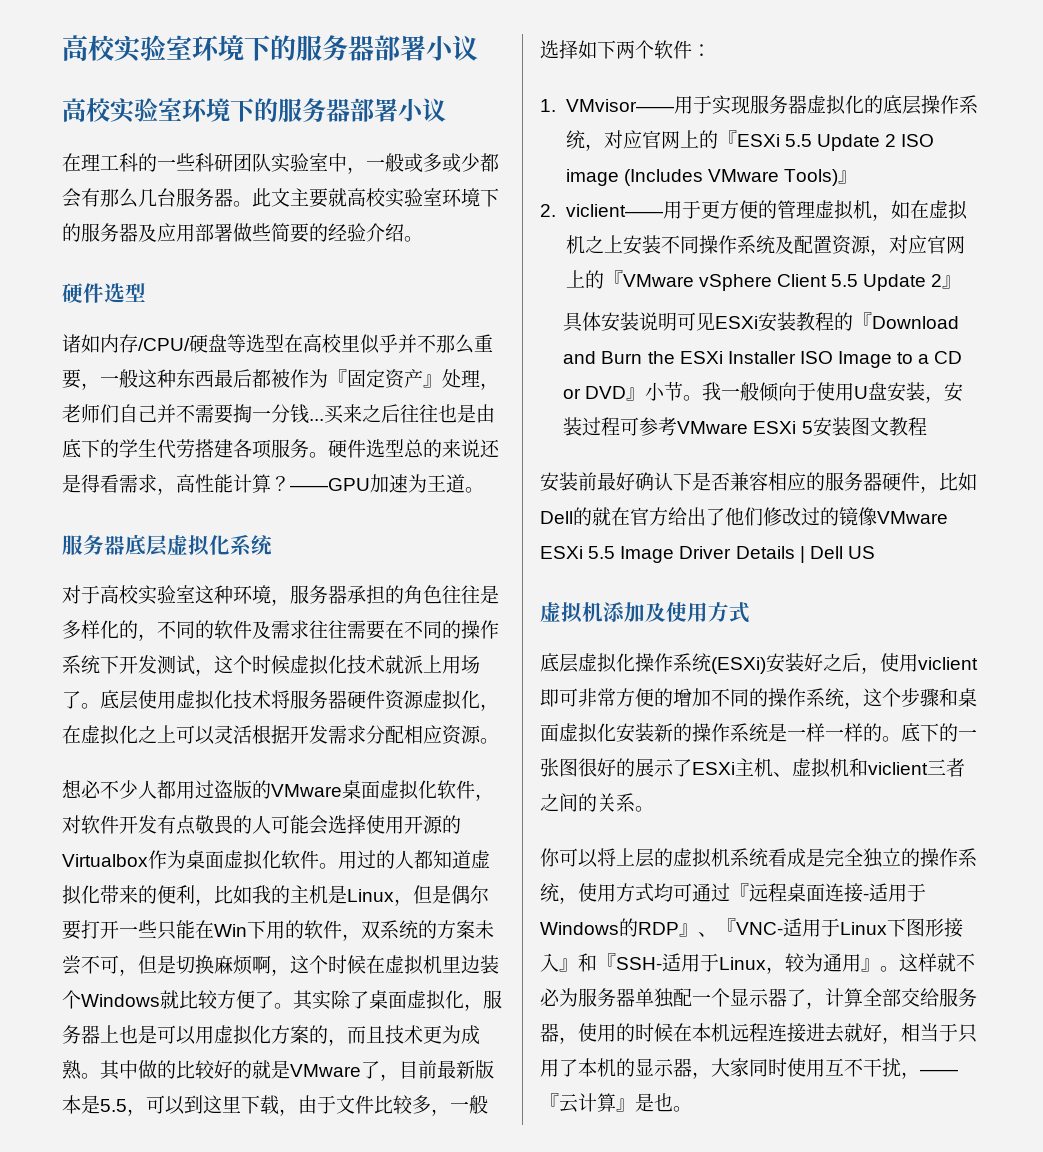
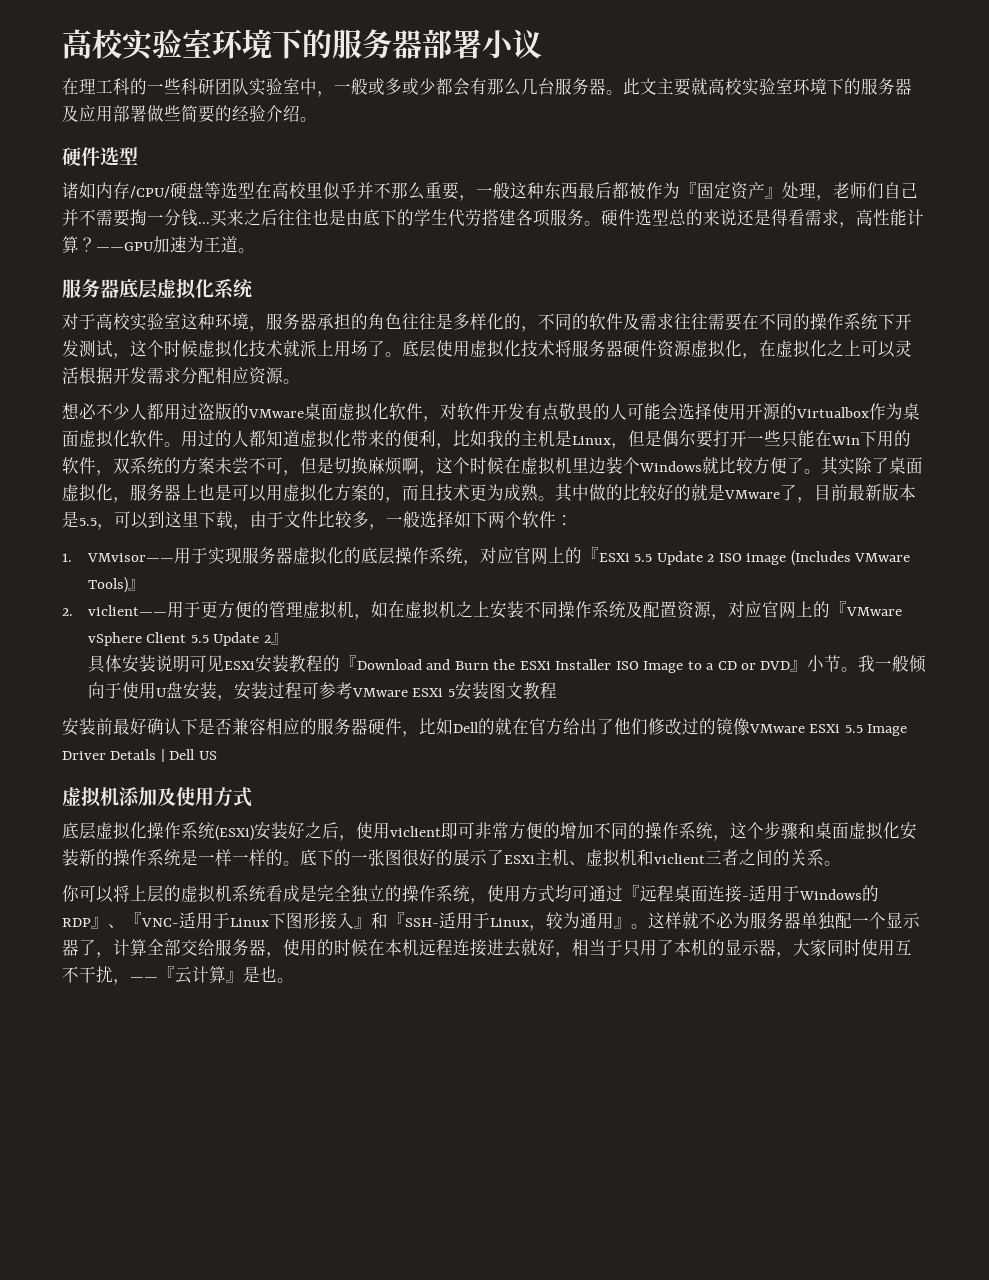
[62,35,478,62] [62,98,446,123] 高校实验室环境下的服务器部署小议 // 高校实验室环境下的服务器部署小议 -> [62,29,542,61] 高校实验室环境下的服务器部署小议

